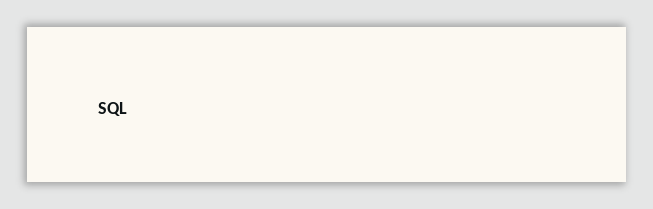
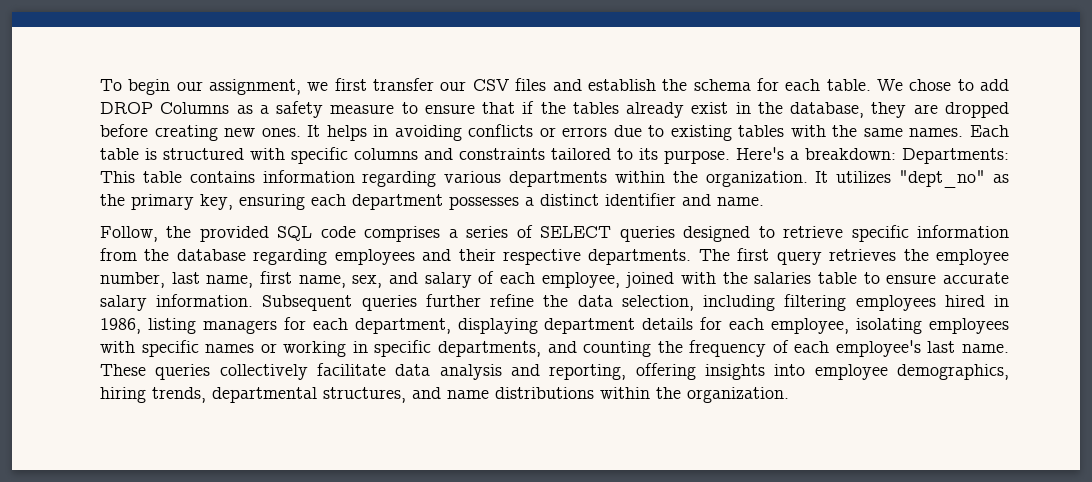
[98,102,127,116] SQL -> [100,78,1010,95] [100,101,1010,118] [100,124,1009,141] [100,147,1009,164] [100,170,1009,188] [100,193,764,210] [100,225,1009,242] [100,248,1010,265] [100,271,1009,288] [100,294,1010,311] [100,317,1009,334] [100,340,1009,357] [100,363,1010,380] [100,387,789,403] To begin our assignment, we first transfer our CSV files and establish the schema for each table. We chose to add DROP Columns as a safety measure to ensure that if the tables already exist in the database, they are dropped before creating new ones. It helps in avoiding conflicts or errors due to existing tables with the same names. Each table is structured with specific columns and constraints tailored to its purpose. Here's a breakdown: Departments: This table contains information regarding various departments within the organization. It utilizes "dept_no" as the primary key, ensuring each department possesses a distinct identifier and name. // Follow, the provided SQL code comprises a series of SELECT queries designed to retrieve specific information from the database regarding employees and their respective departments. The first query retrieves the employee number, last name, first name, sex, and salary of each employee, joined with the salaries table to ensure accurate salary information. Subsequent queries further refine the data selection, including filtering employees hired in 1986, listing managers for each department, displaying department details for each employee, isolating employees with specific names or working in specific departments, and counting the frequency of each employee's last name. These queries collectively facilitate data analysis and reporting, offering insights into employee demographics, hiring trends, departmental structures, and name distributions within the organization.

